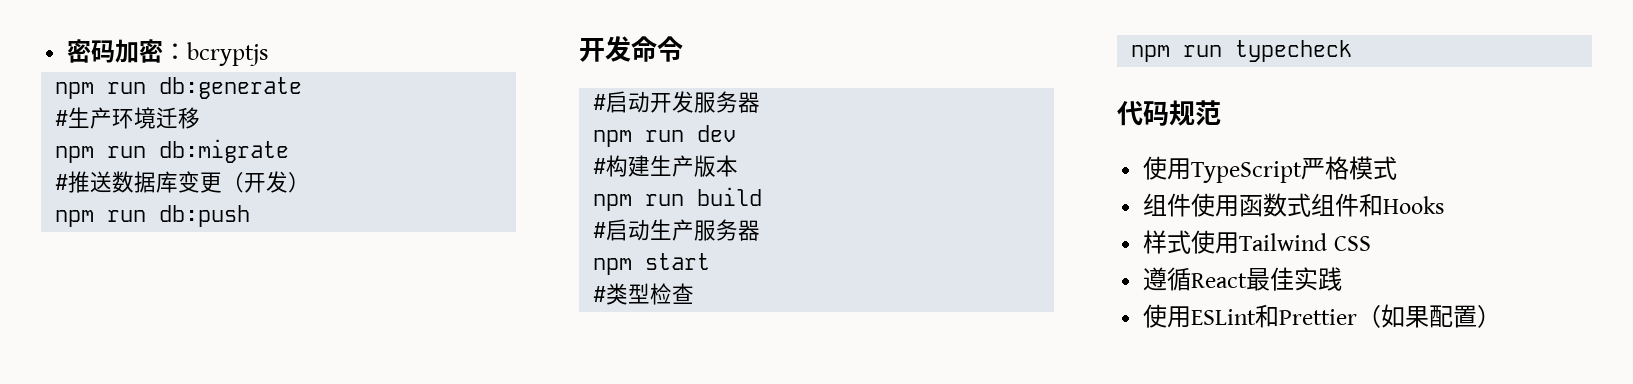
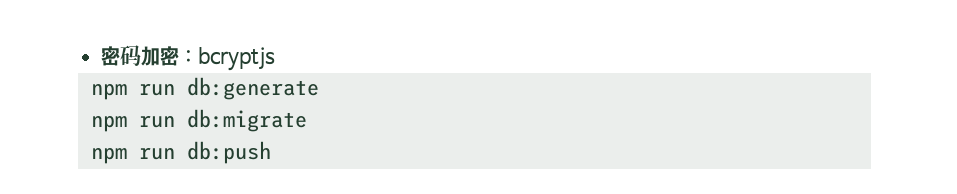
[55,107,201,129] // #生产环境迁移 -> (319, 88) none
[55,171,311,193] [55,205,251,227] [579,36,683,62] [593,91,761,113] [593,125,737,147] [593,155,739,177] [593,187,763,211] [593,219,761,241] [593,253,711,275] [593,283,695,305] [1131,40,1353,62] [1117,100,1221,126] [1143,156,1398,183] [1143,193,1446,217] [1143,230,1371,254] [1143,267,1343,291] [1143,304,1502,328] #推送数据库变更（开发） // npm run db:push // 开发命令 // #启动开发服务器 // npm run dev // #构建生产版本 // npm run build // #启动生产服务器 // npm start // #类型检查 // npm run typecheck // 代码规范 // 使用TypeScript严格模式 // 组件使用函数式组件和Hooks // 样式使用Tailwind CSS // 遵循React最佳实践 // 使用ESLint和Prettier（如果配置） -> [90,141,271,164] npm run db:push

